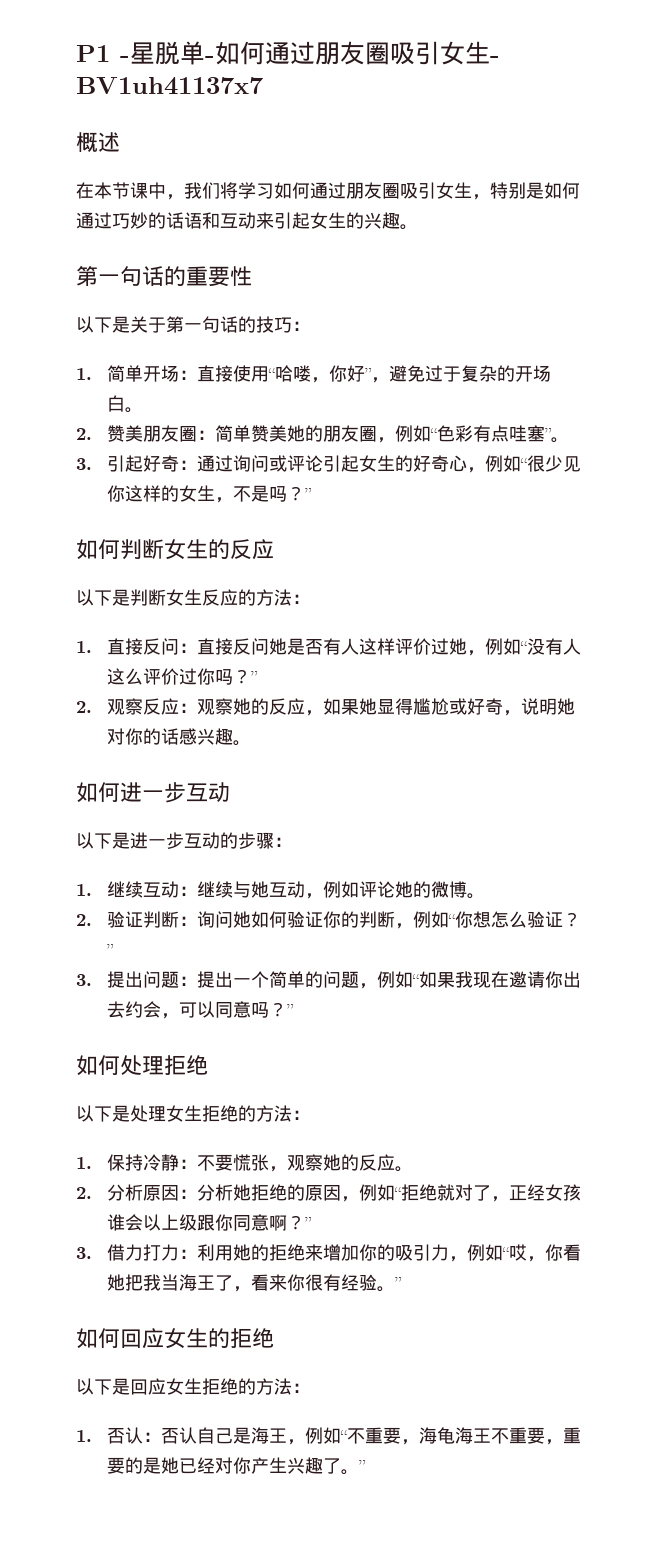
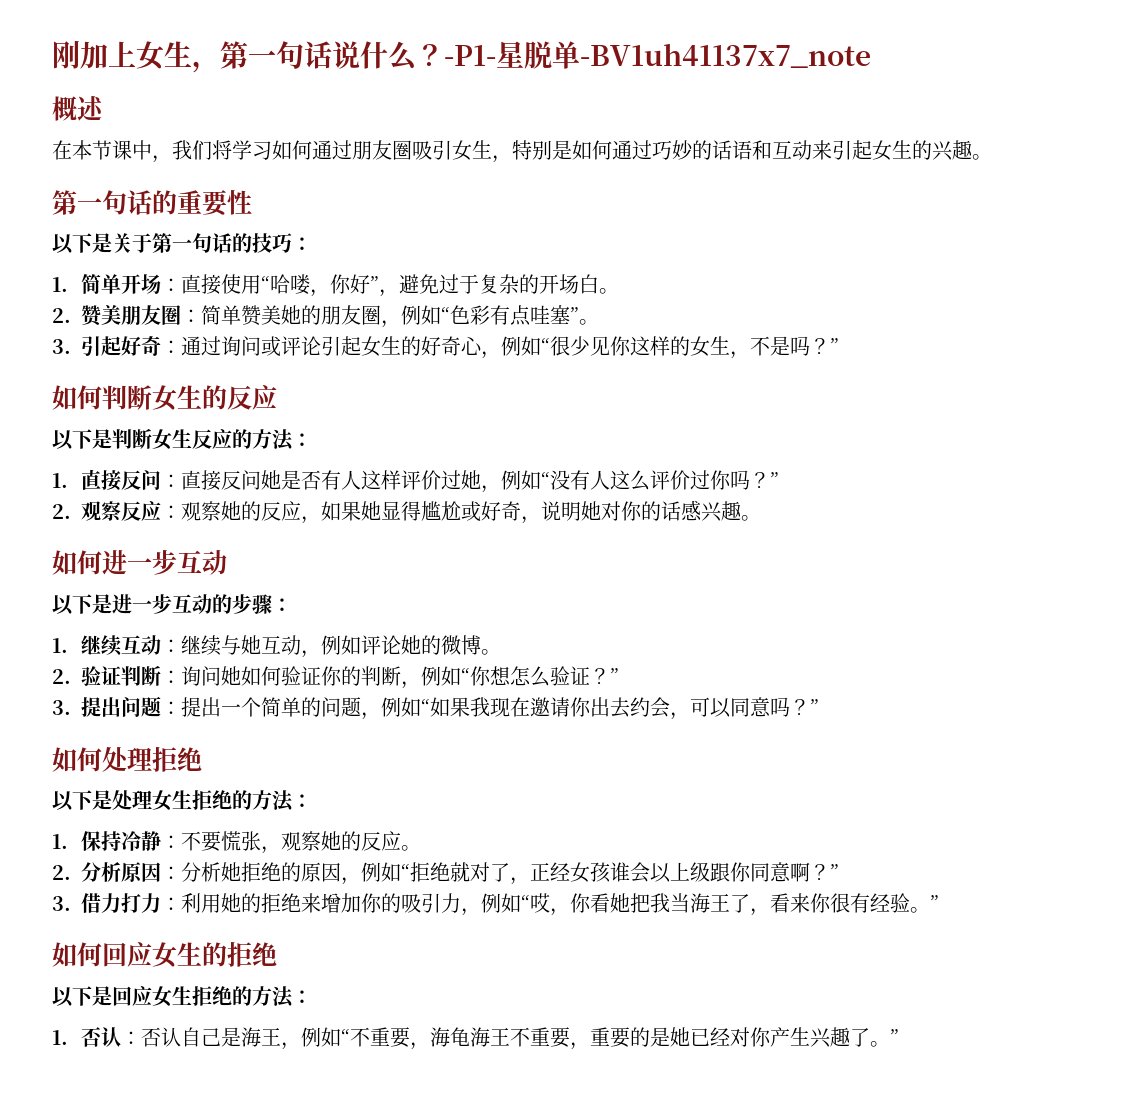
[76,41,500,65] [76,77,263,95] P1 -星脱单-如何通过朋友圈吸引女生- BV1uh41137x7 -> [52,40,871,73] 刚加上女生，第一句话说什么？-P1-星脱单-BV1uh41137x7_note

